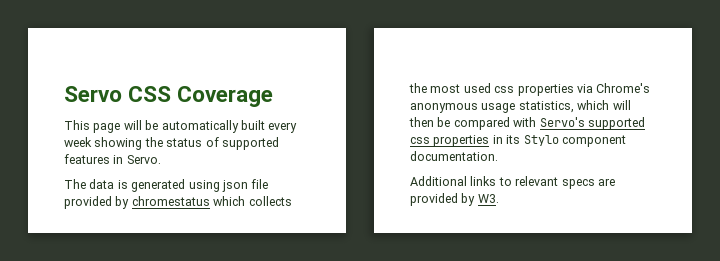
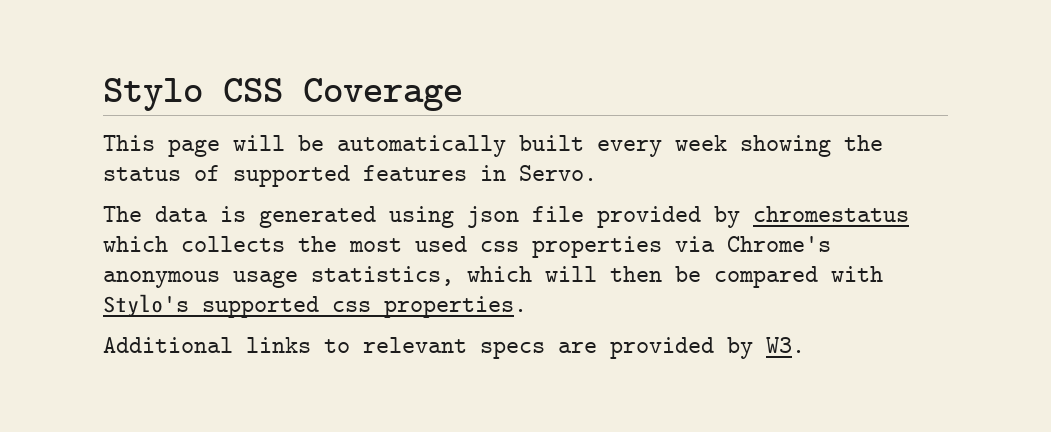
[64,86,122,102] Servo -> [103,78,203,111] Stylo
[539,117,585,127] Servo's -> [103,294,189,317] Stylo's
[433,135,626,147] [410,151,498,161] properties in its Stylo component documentation. -> [384,296,527,318] properties.

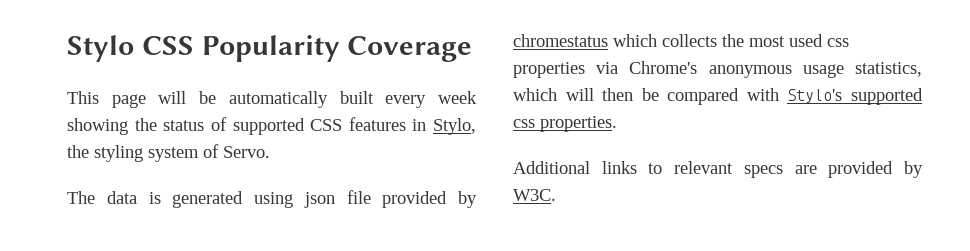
(283, 90) none -> [201,35,340,62] Popularity
(350, 176) none -> [310,119,343,131] CSS
(506, 173) none -> [433,118,476,135] [67,144,219,162] Stylo, the styling system of
[766,337,805,353] W3. -> [513,189,556,201] W3C.

